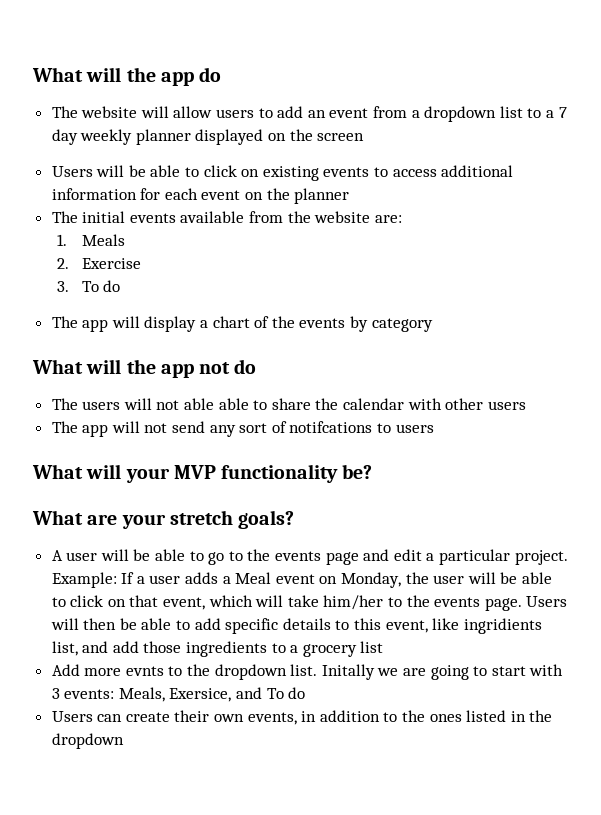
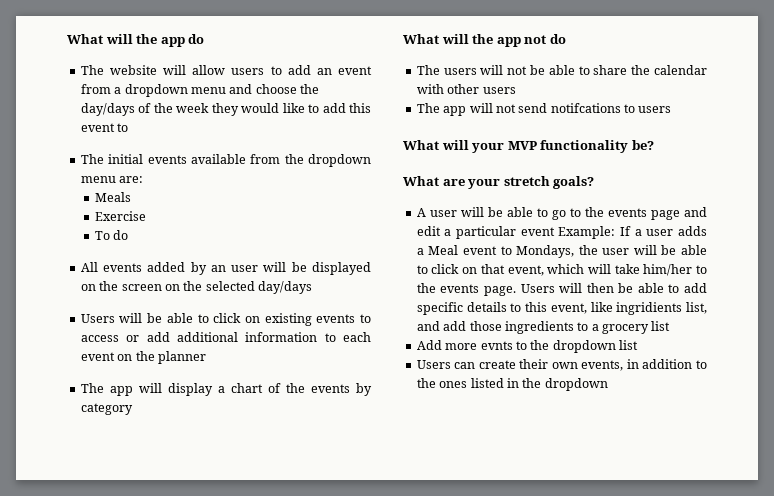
[499,106,567,118] [51,129,191,145] list to a 7 day weekly planner -> [190,84,319,94] [80,103,372,116] [80,123,129,132] [80,154,371,167] [80,176,144,183] [94,192,131,202] [94,211,146,221] [94,230,129,240] [80,262,307,275] menu and choose the day/days of the week they would like to add this event to // The initial events available from the dropdown menu are: // Meals // Exercise // To do // All events added by an user will be
(365, 137) none -> [164,281,312,294] on the selected day/days
(437, 173) none -> [126,332,170,342] or add
[140,188,161,200] for -> [324,333,336,342] to
[51,211,402,223] [57,234,125,246] [57,258,141,269] [57,280,121,292] // The initial events available from the website are: // 1. Meals // 2. Exercise // 3. To do -> (206, 357) none
[184,398,215,410] able -> [529,65,545,75] be
[209,421,287,437] any sort of -> (548, 108) none
[514,550,568,565] project. -> [520,227,555,236] event
[319,572,402,588] on Monday, -> [500,245,575,258] to Mondays,
[290,664,564,680] [51,687,306,702] list. Initally we are going to start with 3 events: Meals, Exersice, and To do -> [619,340,638,350] list

